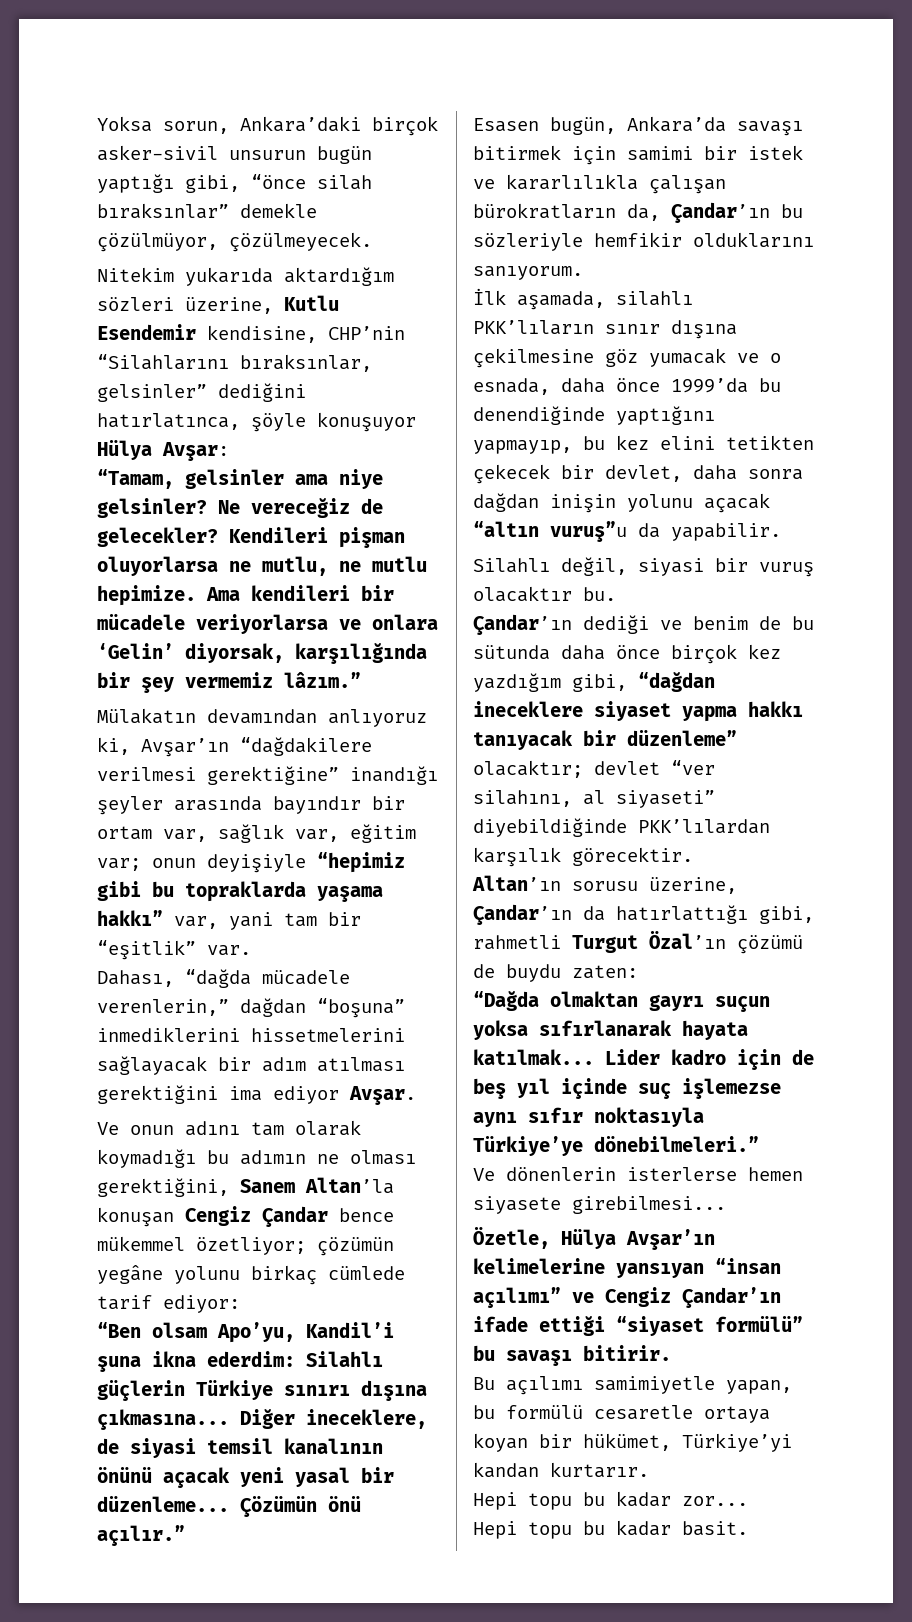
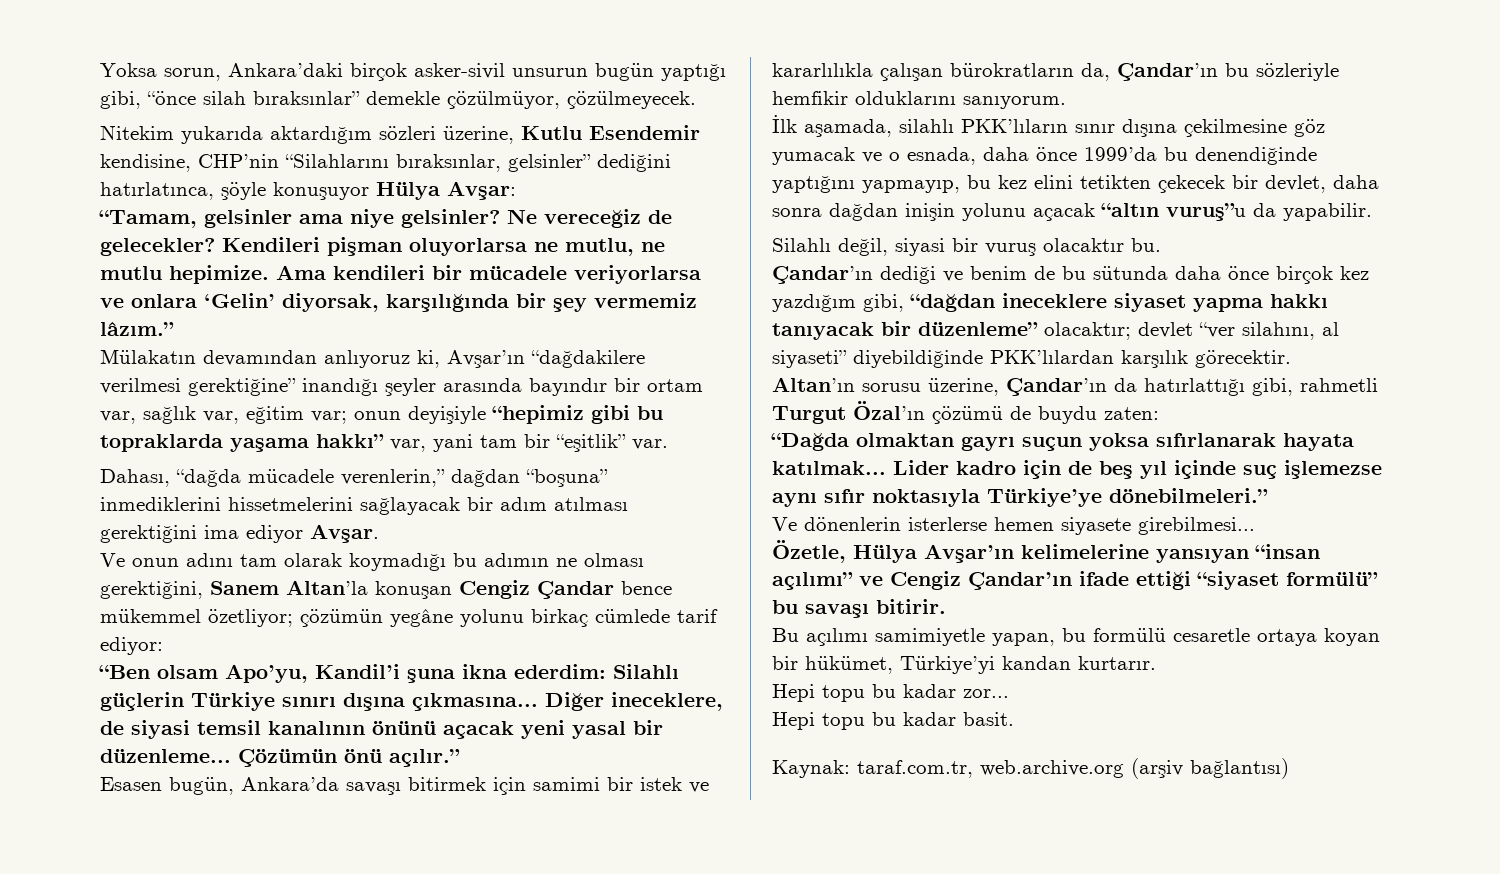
(748, 1528) none -> [772,758,1289,779] // Kaynak: taraf.com.tr, web.archive.org (arşiv bağlantısı)

